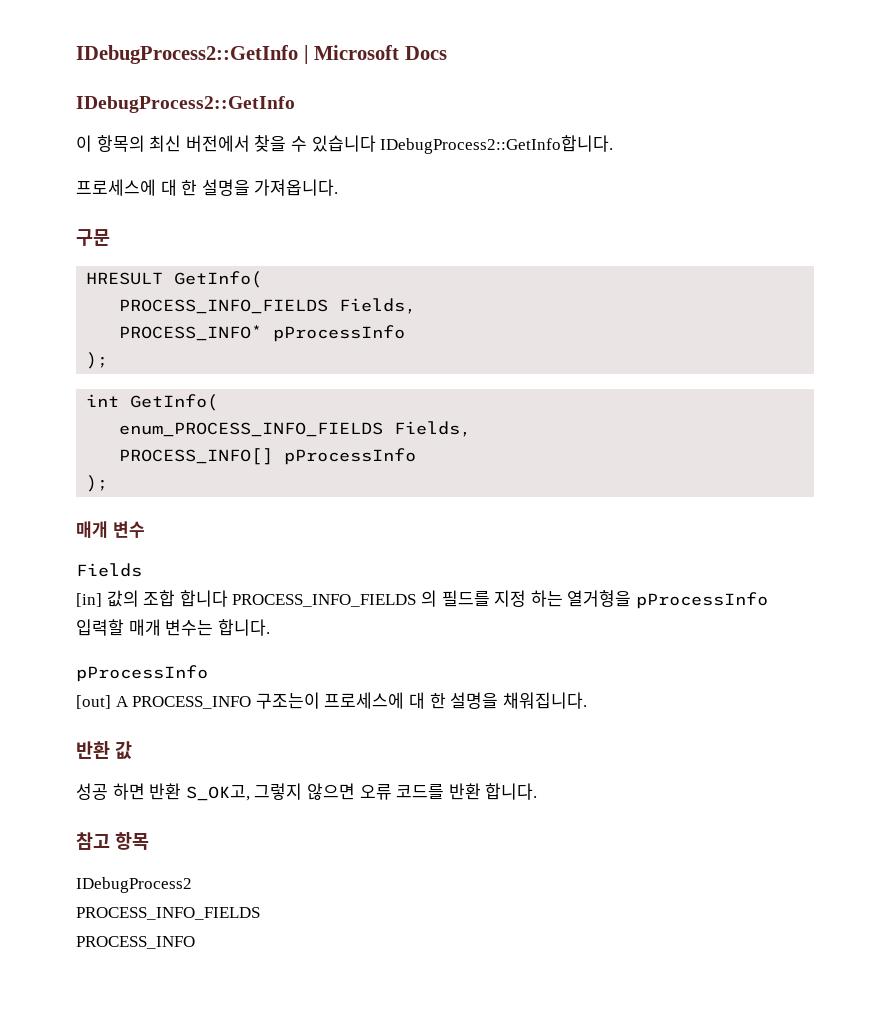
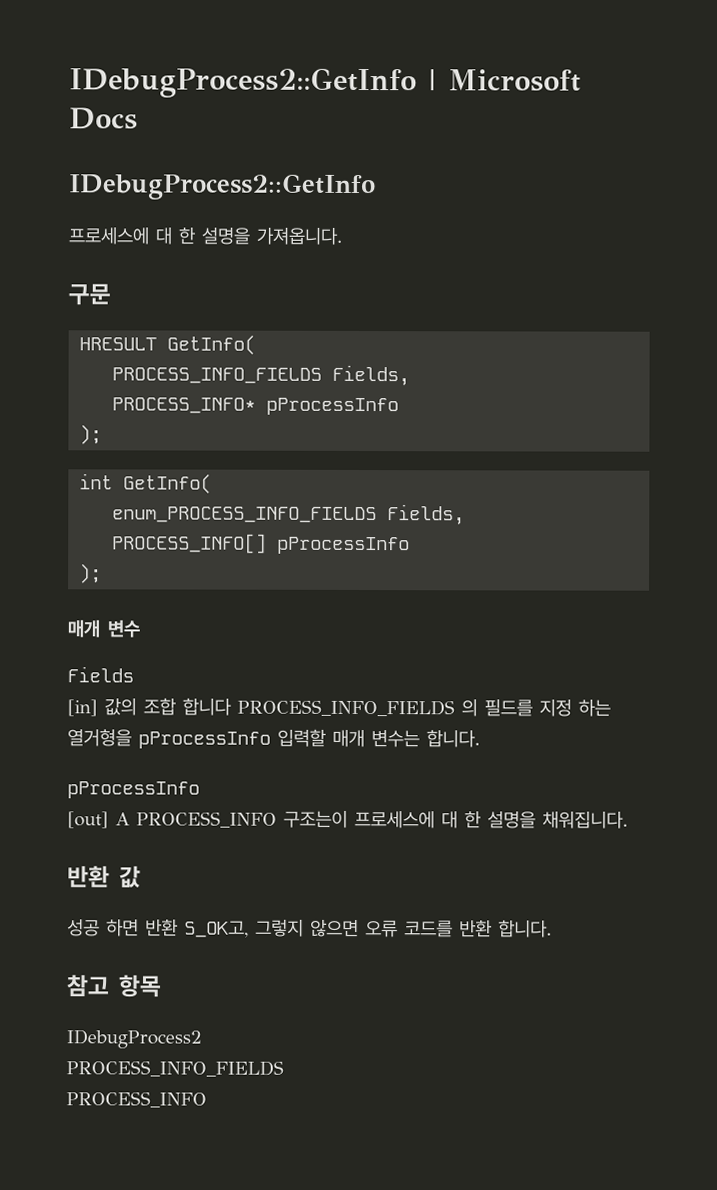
[76,135,614,154] // 이 항목의 최신 버전에서 찾을 수 있습니다 IDebugProcess2::GetInfo합니다. -> (376, 187) none

